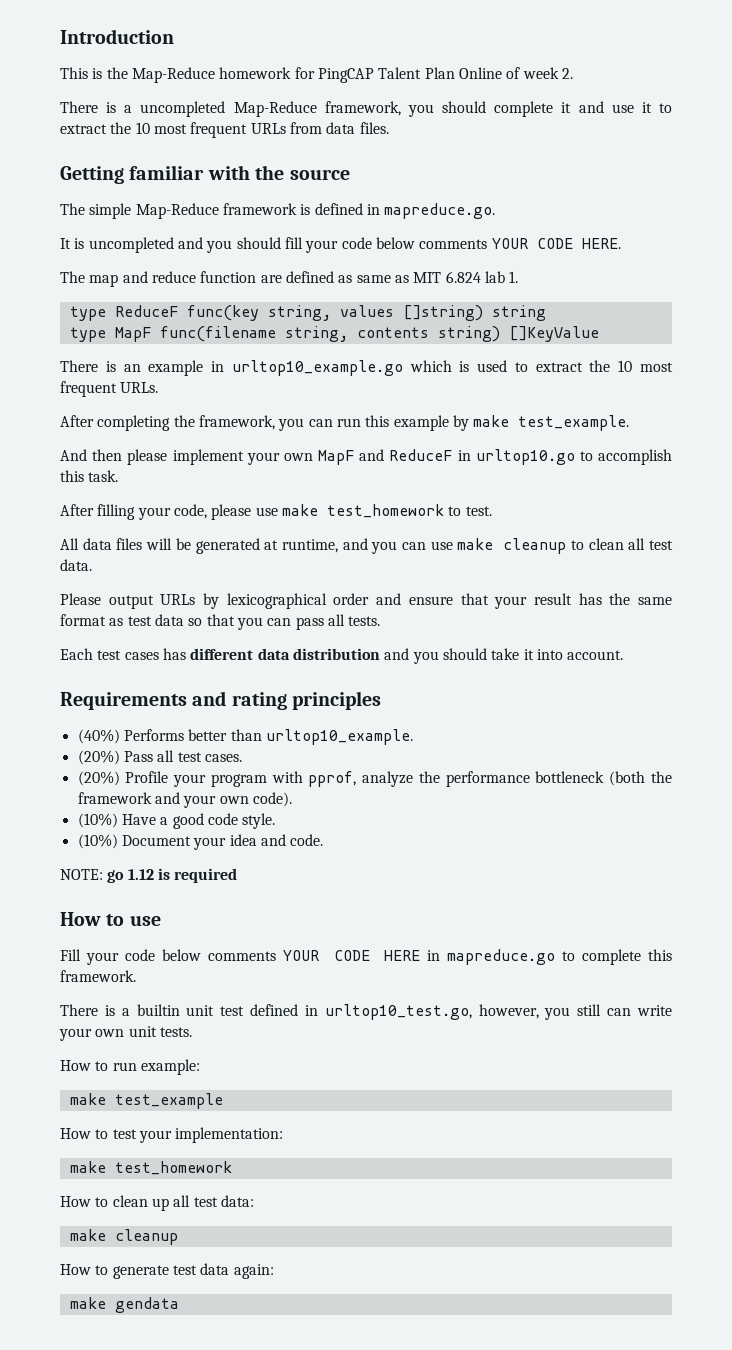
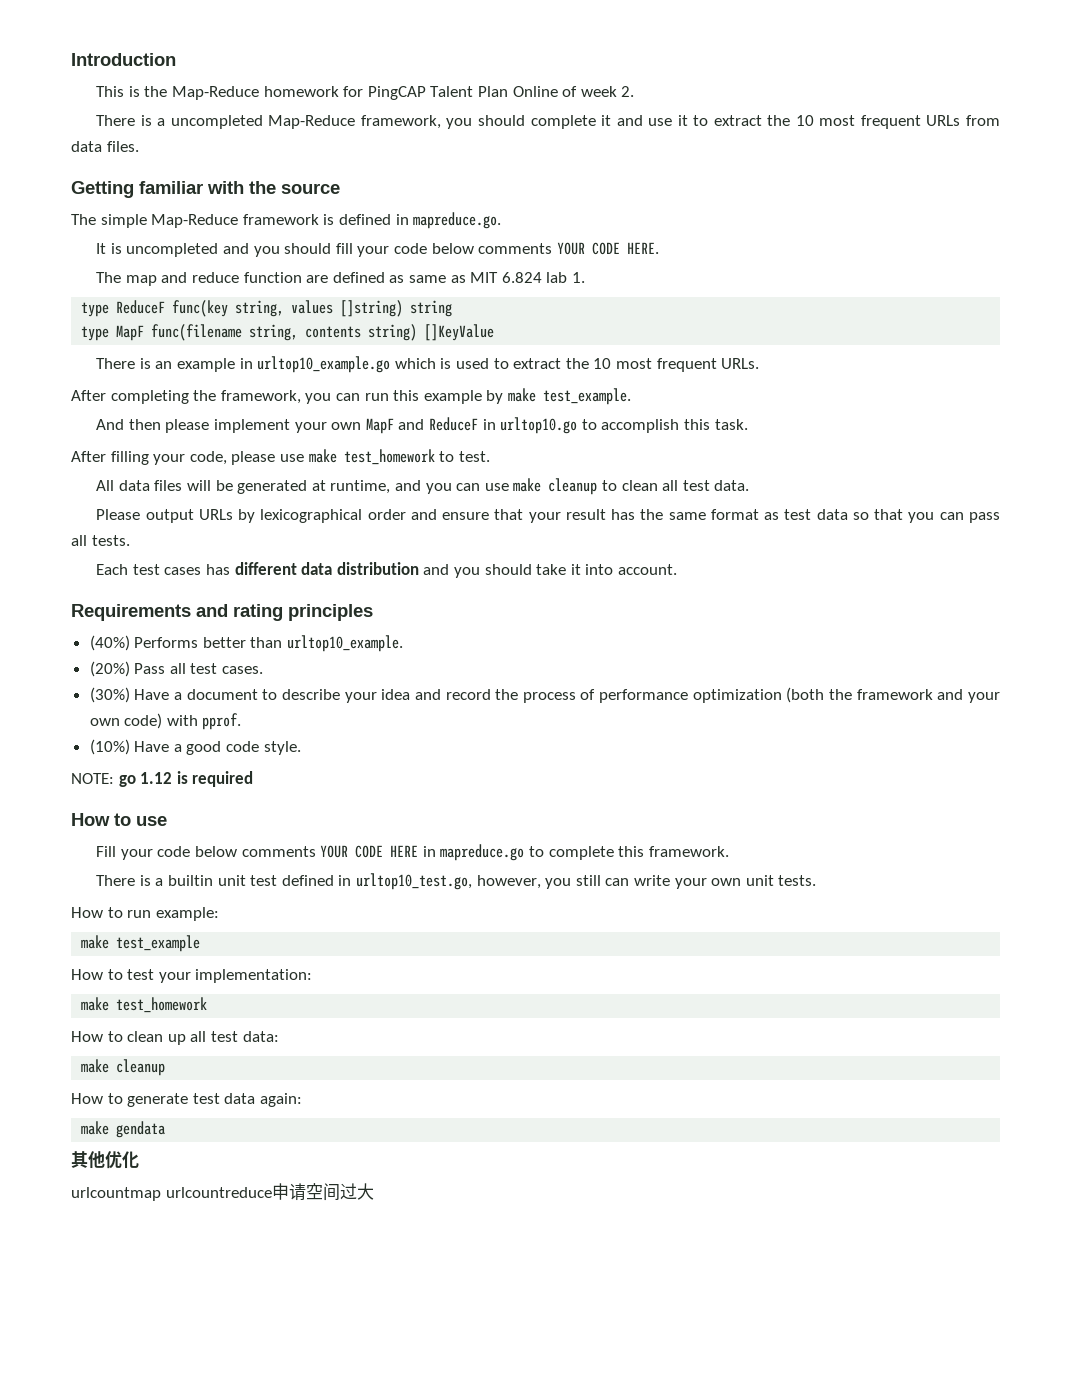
[77,771,605,787] (20%) Profile your program with pprof, analyze the performance bottleneck -> [89,687,782,703] (30%) Have a document to describe your idea and record the process of performance optimization
[252,792,292,807] code). -> [124,713,242,730] code) with pprof.
[77,834,324,850] // (10%) Document your idea and code. -> (301, 748) none
(179, 1305) none -> [71,1151,139,1169] [71,1183,374,1201] // 其他优化 // urlcountmap urlcountreduce申请空间过大

